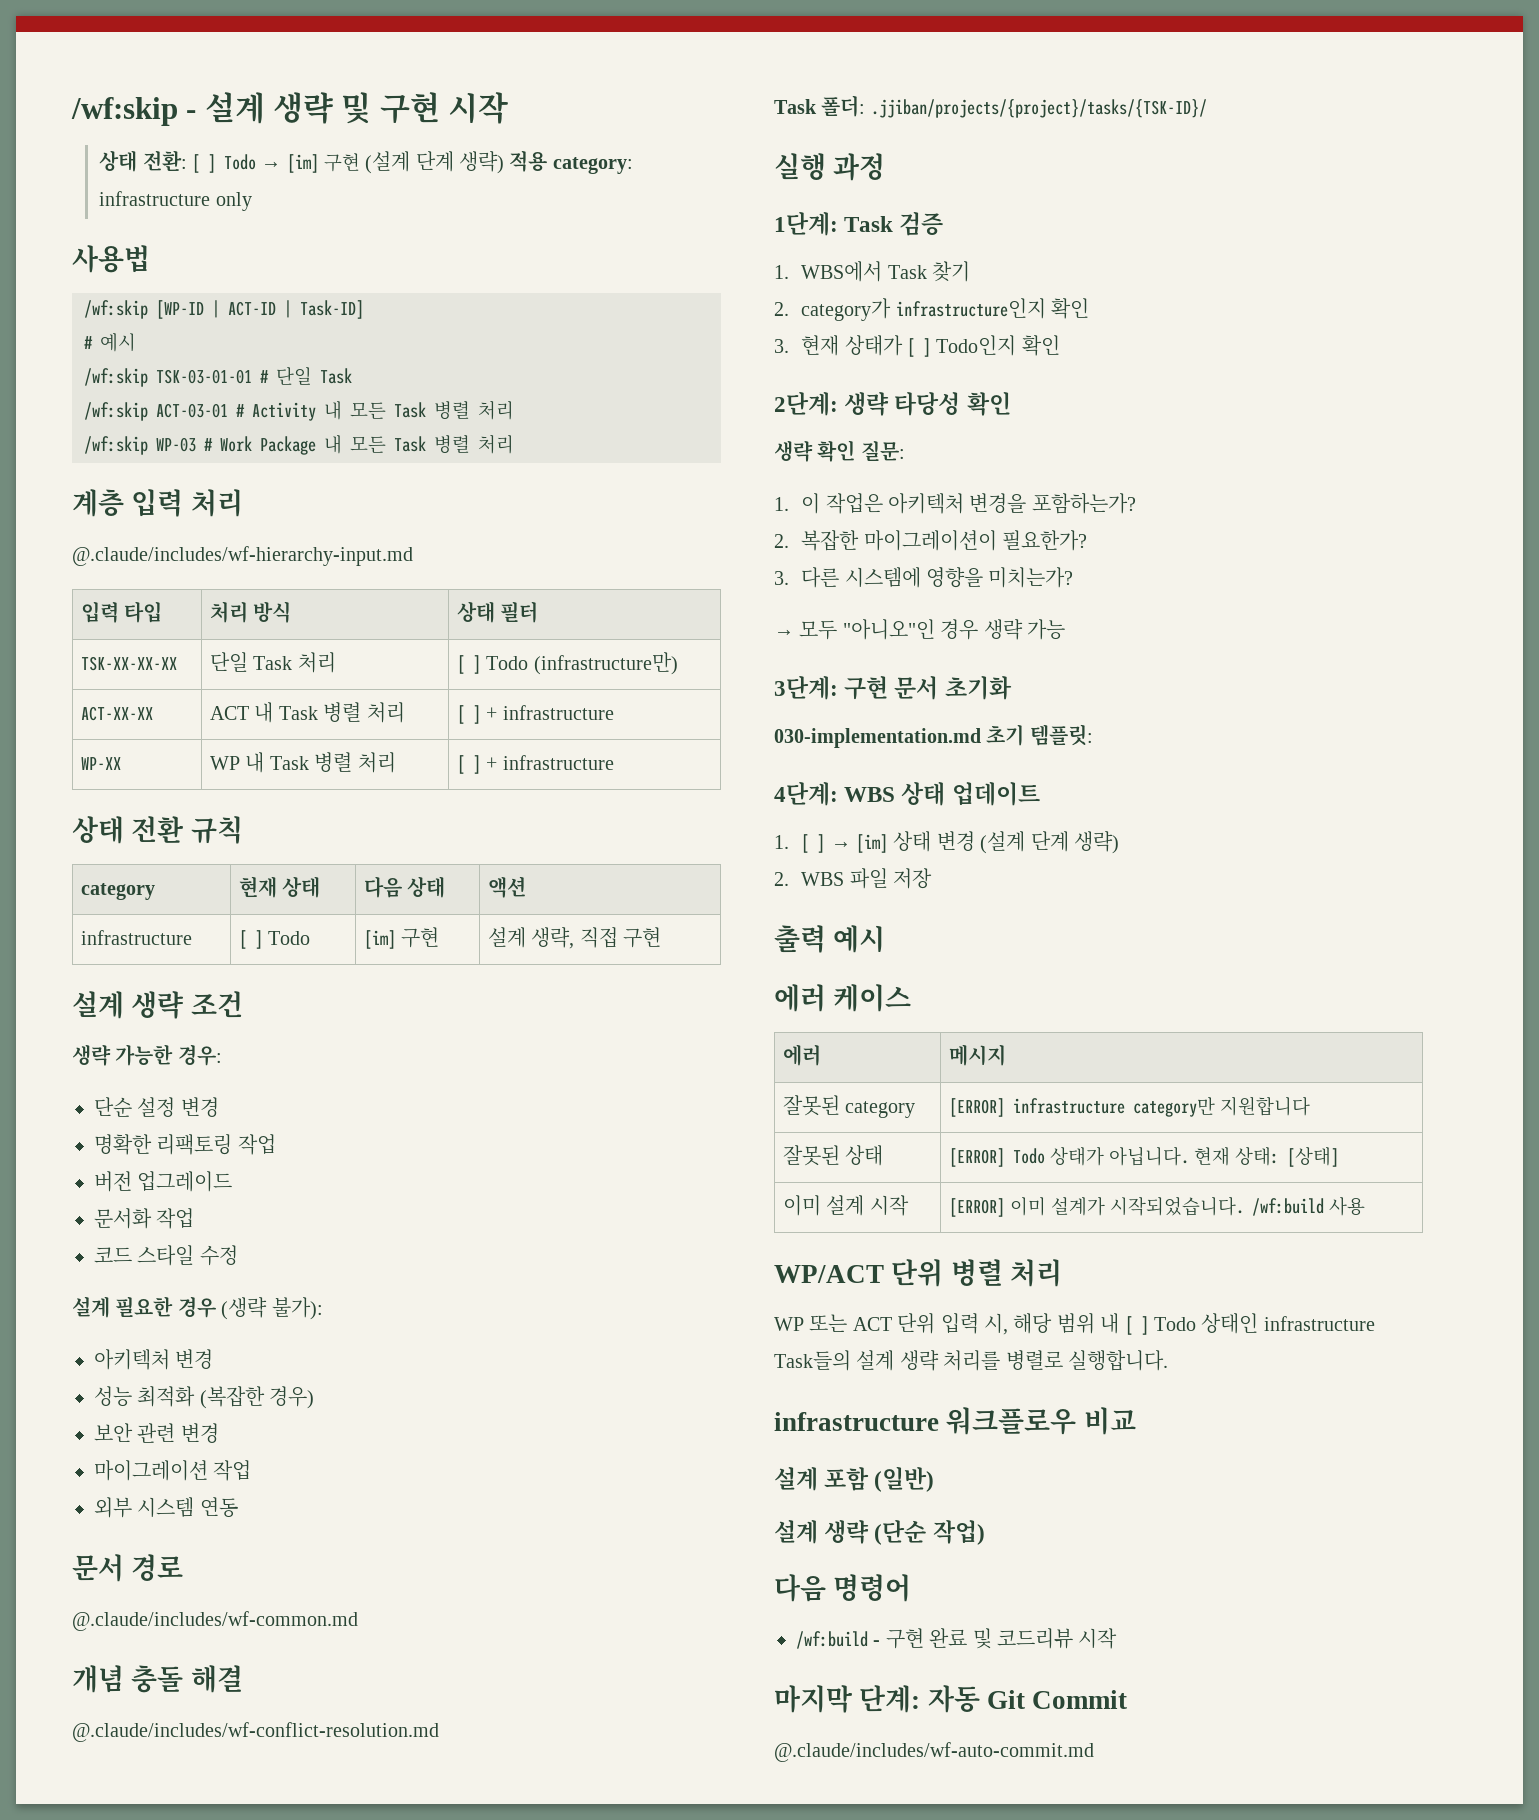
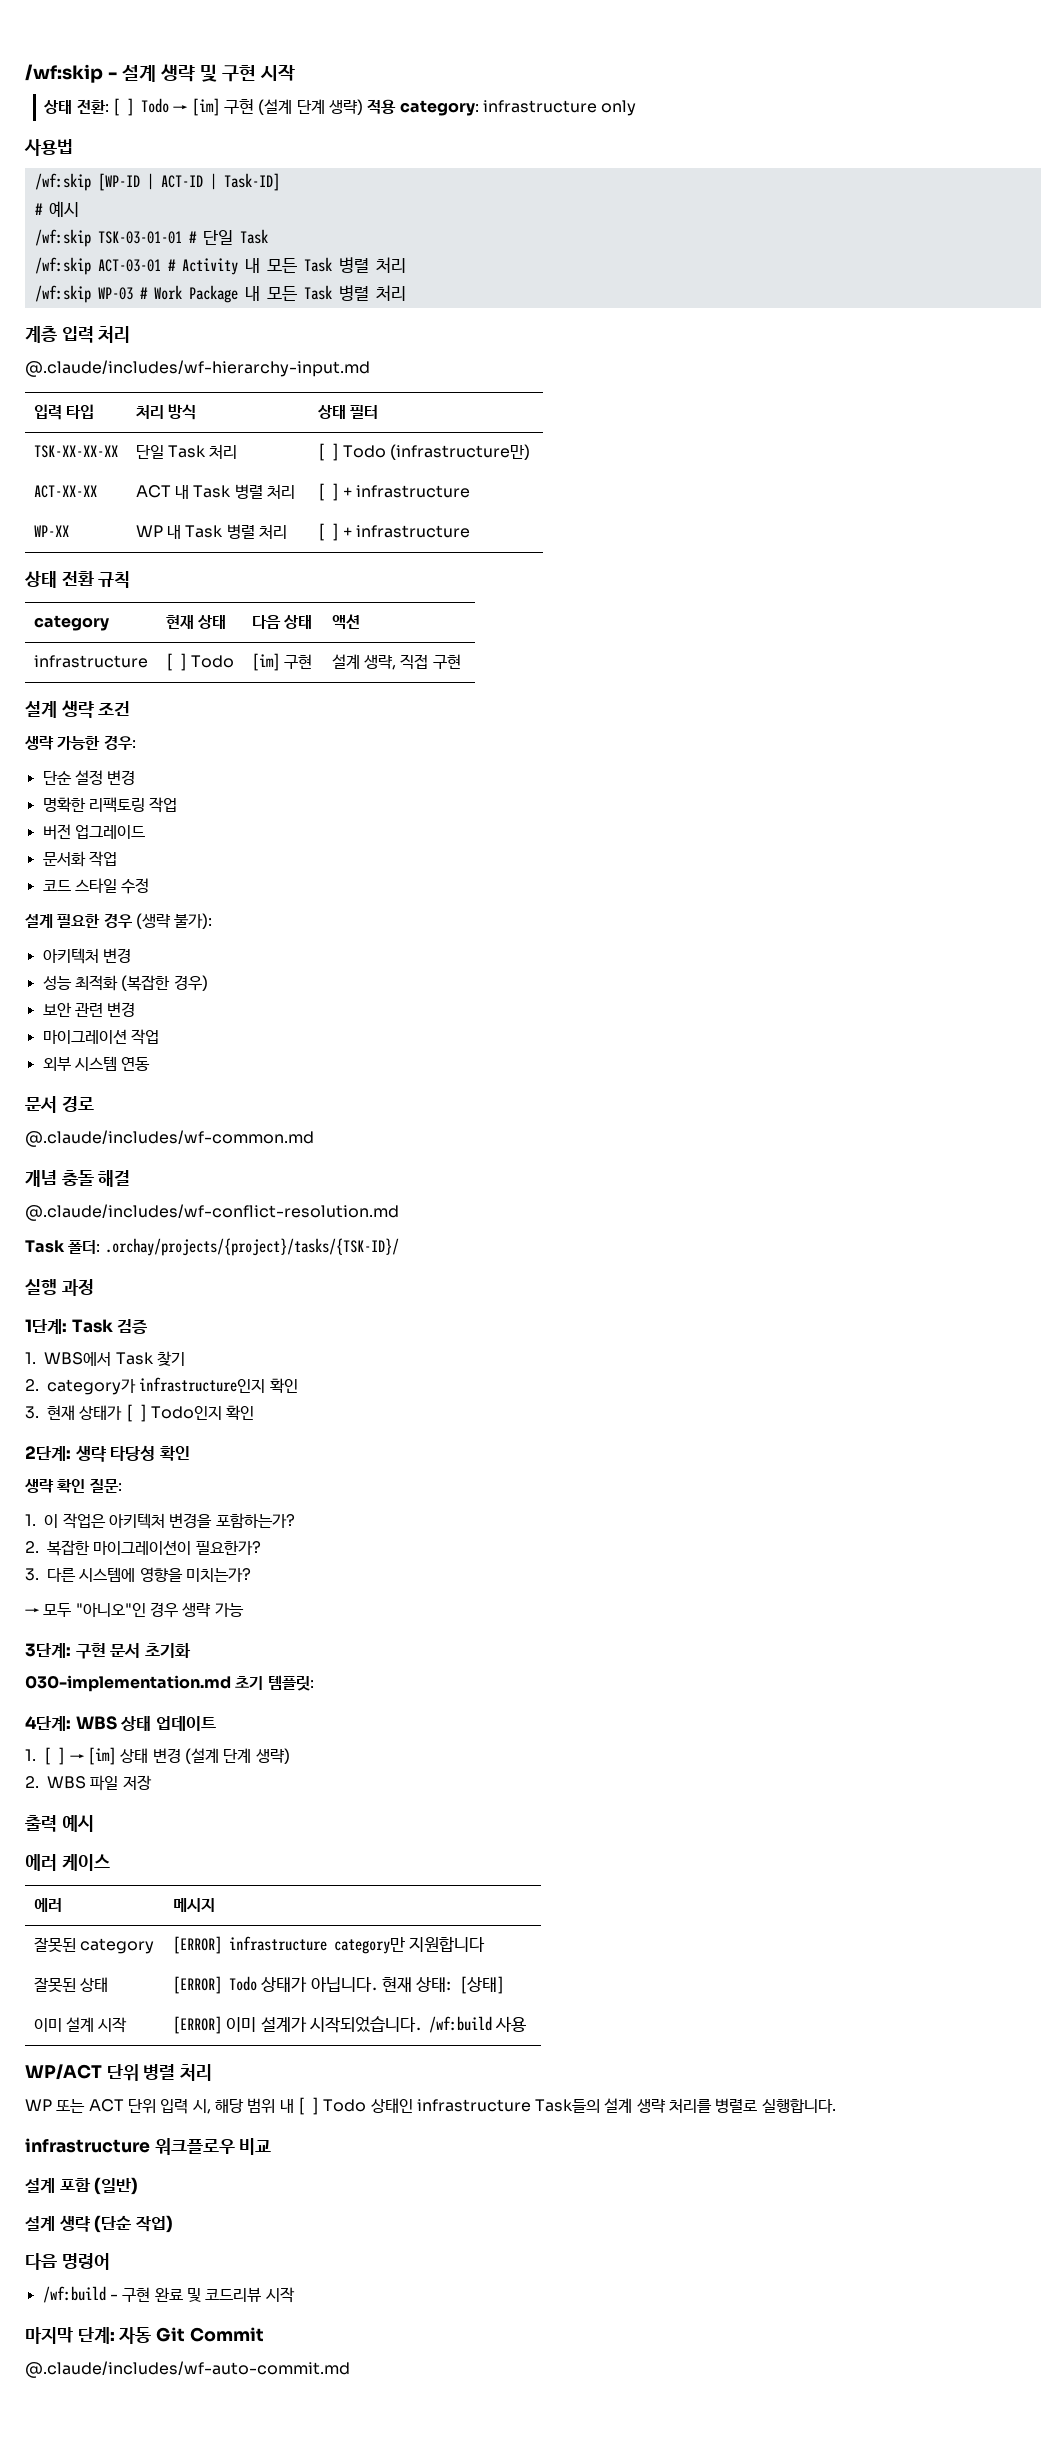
[870,99,1207,118] .jjiban/projects/{project}/tasks/{TSK-ID}/ -> [104,1238,399,1256] .orchay/projects/{project}/tasks/{TSK-ID}/

